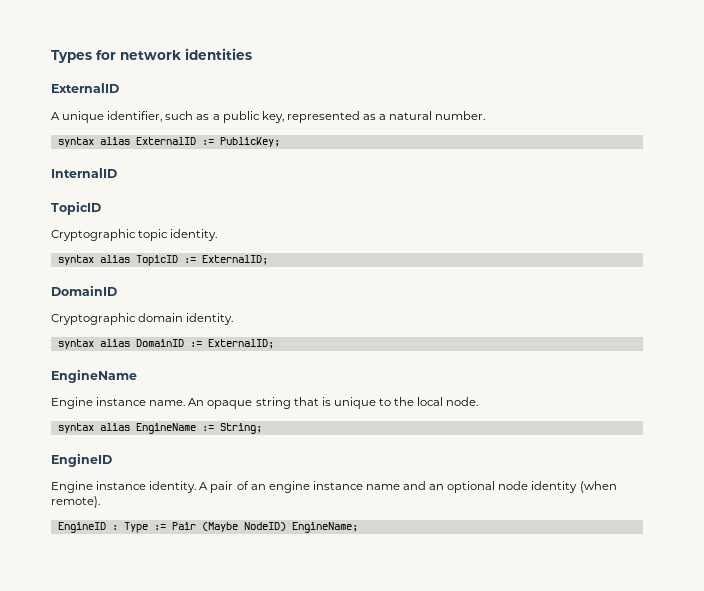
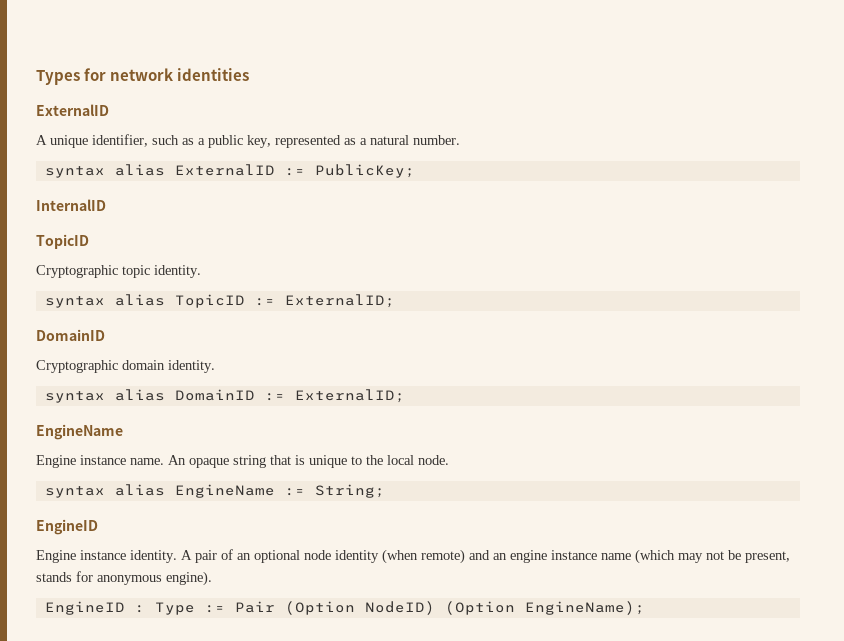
[268,481,617,493] [51,496,100,508] engine instance name and an optional node identity (when remote). -> [254,549,790,564] [36,571,212,586] optional node identity (when remote) and an engine instance name (which may not be present, stands for anonymous engine).
[201,522,358,533] (Maybe NodeID) EngineName; -> [284,601,645,615] (Option NodeID) (Option EngineName);

